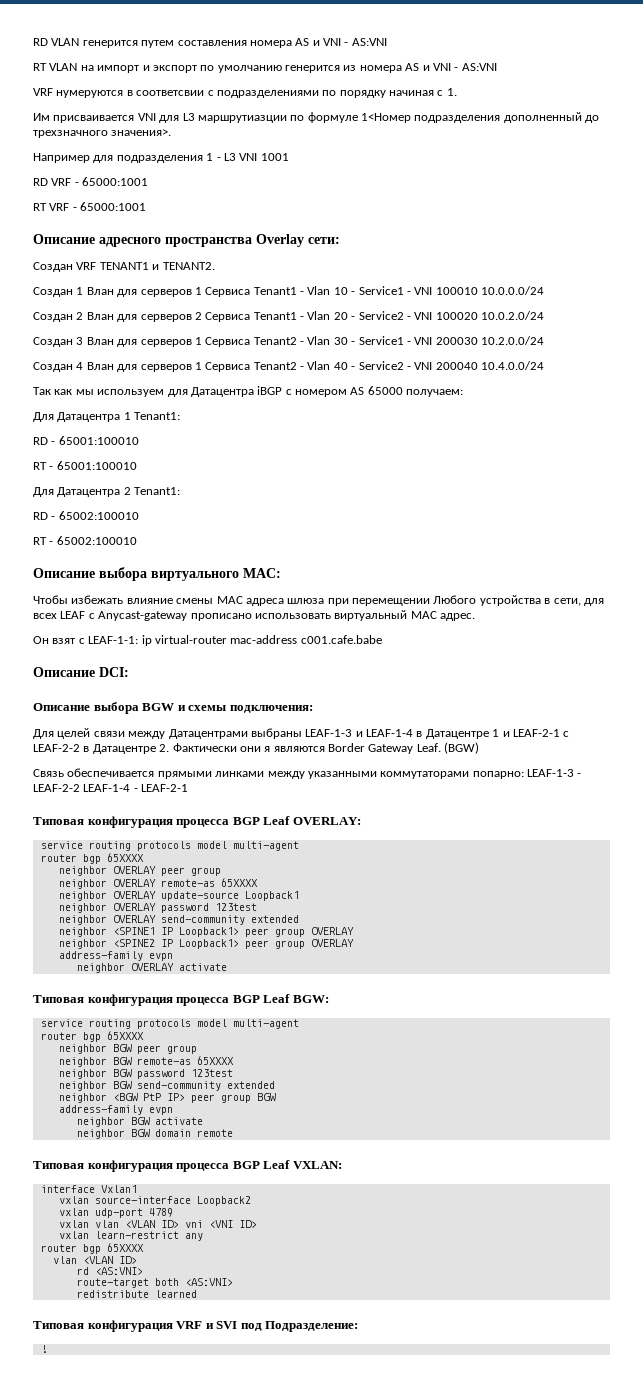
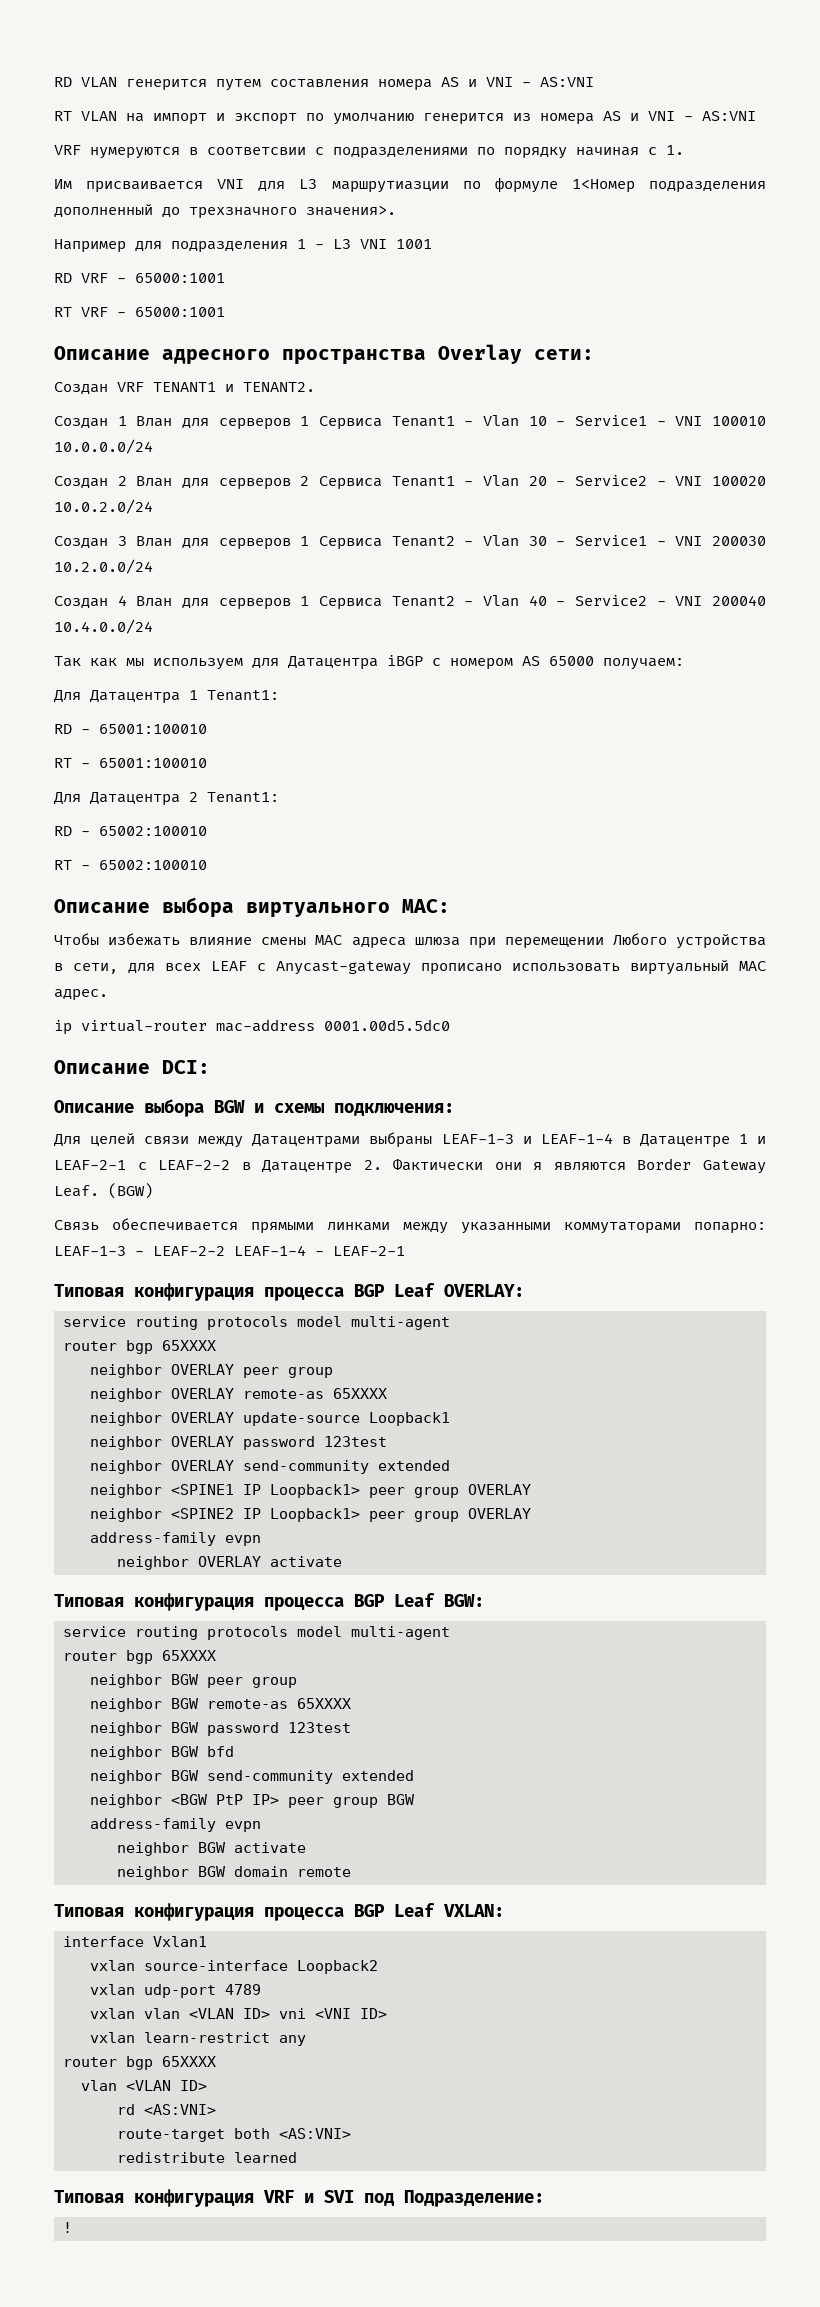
[33,636,139,644] Он взят с LEAF-1-1: -> (108, 995) none
[300,635,382,644] c001.cafe.babe -> [324,1019,450,1031] 0001.00d5.5dc0
(233, 1073) none -> [90,1746,234,1760] // neighbor BGW bfd

